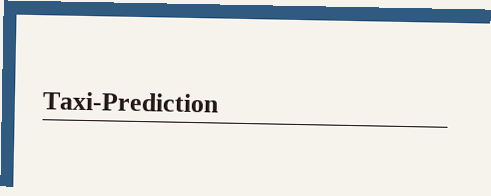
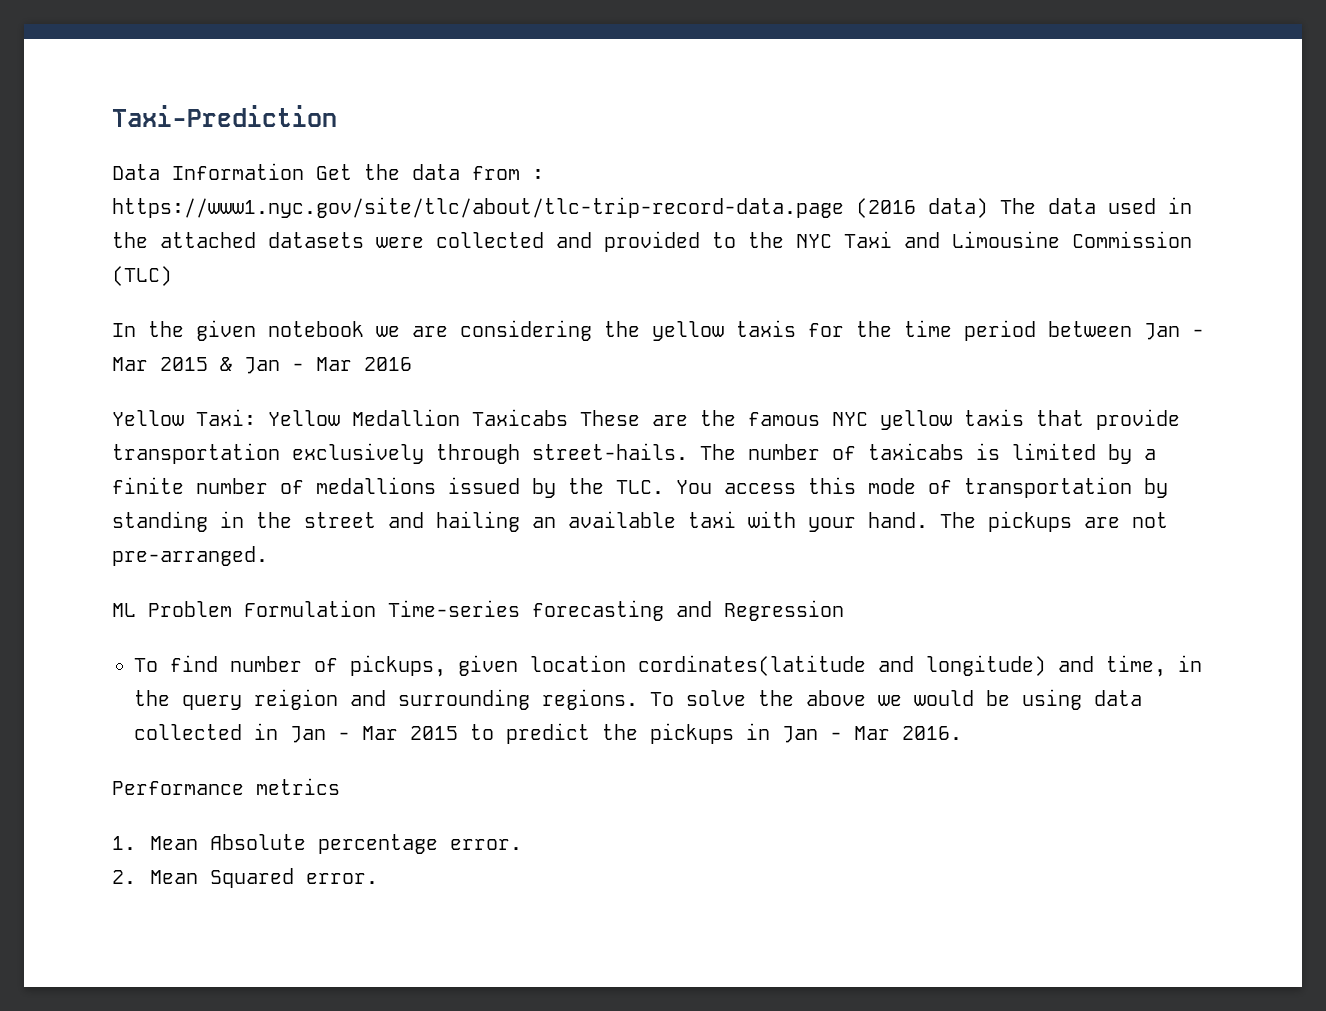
(220, 102) none -> [112,163,544,180] [112,197,1192,218] [112,231,1192,252] [112,266,172,286] [112,320,1204,341] [112,357,412,374] [112,409,1180,430] [112,443,1156,464] [112,477,1168,498] [112,511,1168,532] [112,546,268,566] [112,600,844,621] [134,655,1202,677] [134,689,1142,710] [134,723,962,744] [112,778,340,795] [112,834,523,854] [112,868,379,888] // Data Information Get the data from : https://www1.nyc.gov/site/tlc/about/tlc-trip-record-data.page (2016 data) The data used in the attached datasets were collected and provided to the NYC Taxi and Limousine Commission (TLC) // In the given notebook we are considering the yellow taxis for the time period between Jan - Mar 2015 & Jan - Mar 2016 // Yellow Taxi: Yellow Medallion Taxicabs These are the famous NYC yellow taxis that provide transportation exclusively through street-hails. The number of taxicabs is limited by a finite number of medallions issued by the TLC. You access this mode of transportation by standing in the street and hailing an available taxi with your hand. The pickups are not pre-arranged. // ML Problem Formulation Time-series forecasting and Regression // To find number of pickups, given location cordinates(latitude and longitude) and time, in the query reigion and surrounding regions. To solve the above we would be using data collected in Jan - Mar 2015 to predict the pickups in Jan - Mar 2016. // Performance metrics // 1. Mean Absolute percentage error. // 2. Mean Squared error.

